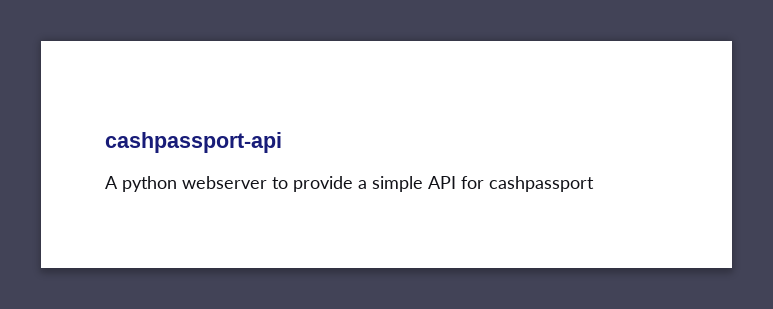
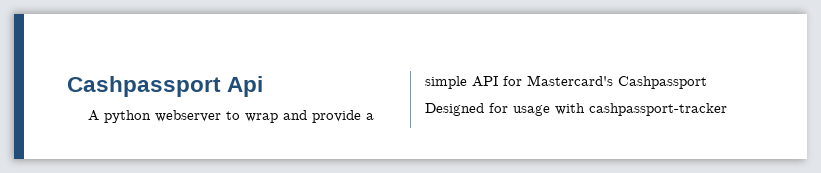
[105,132,282,153] cashpassport-api -> [67,76,264,97] Cashpassport Api
(288, 183) none -> [244,110,307,123] wrap and
[489,176,594,192] cashpassport -> [527,75,707,89] [425,103,727,116] Mastercard's Cashpassport // Designed for usage with cashpassport-tracker

